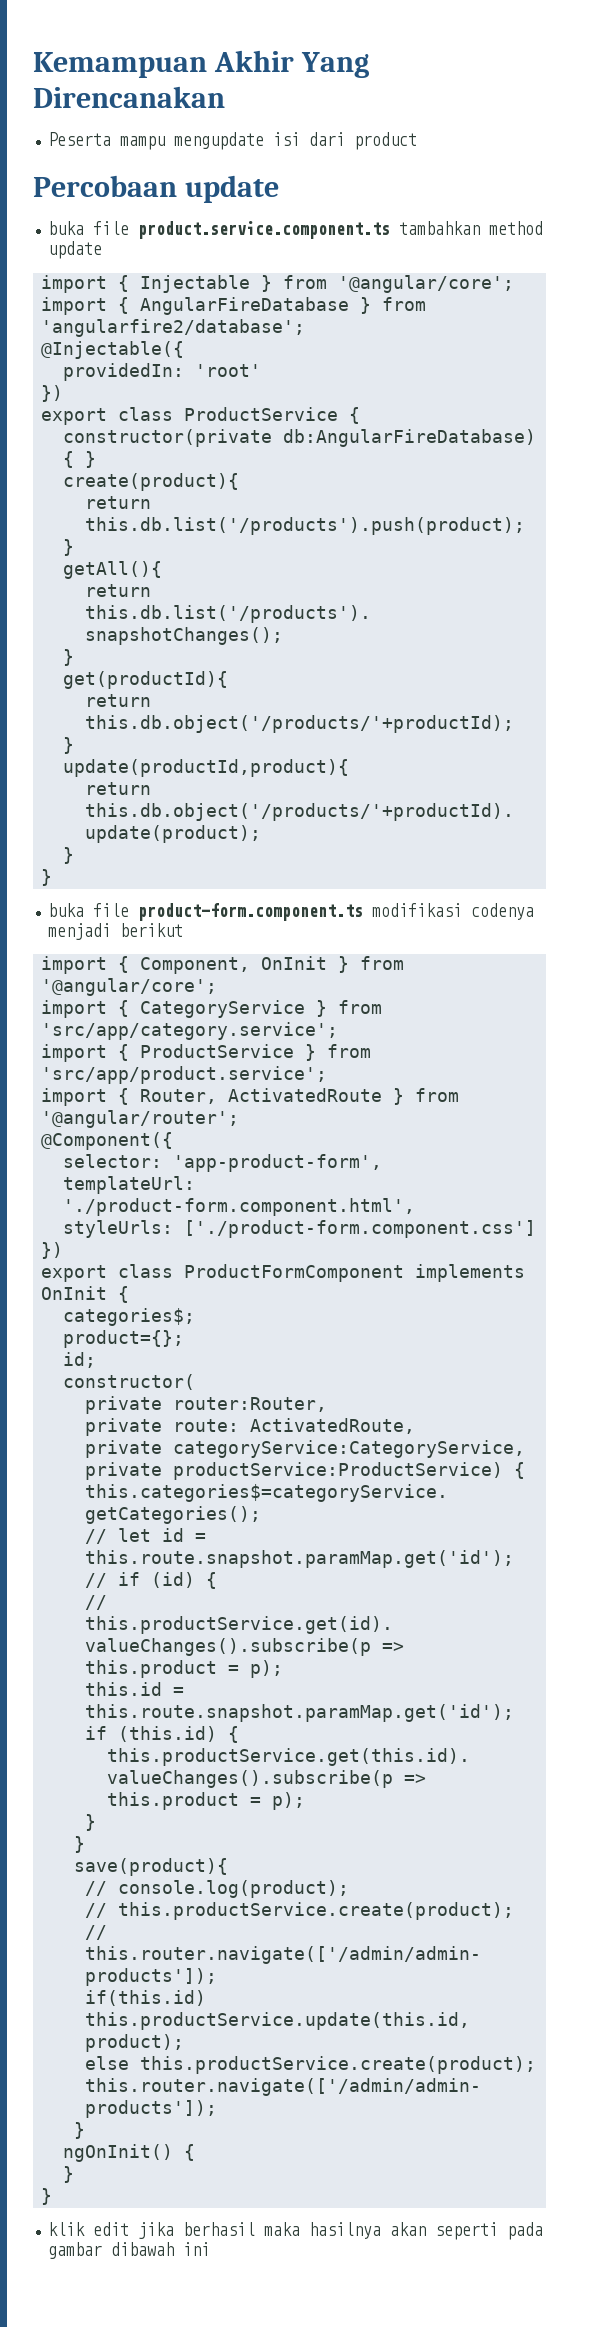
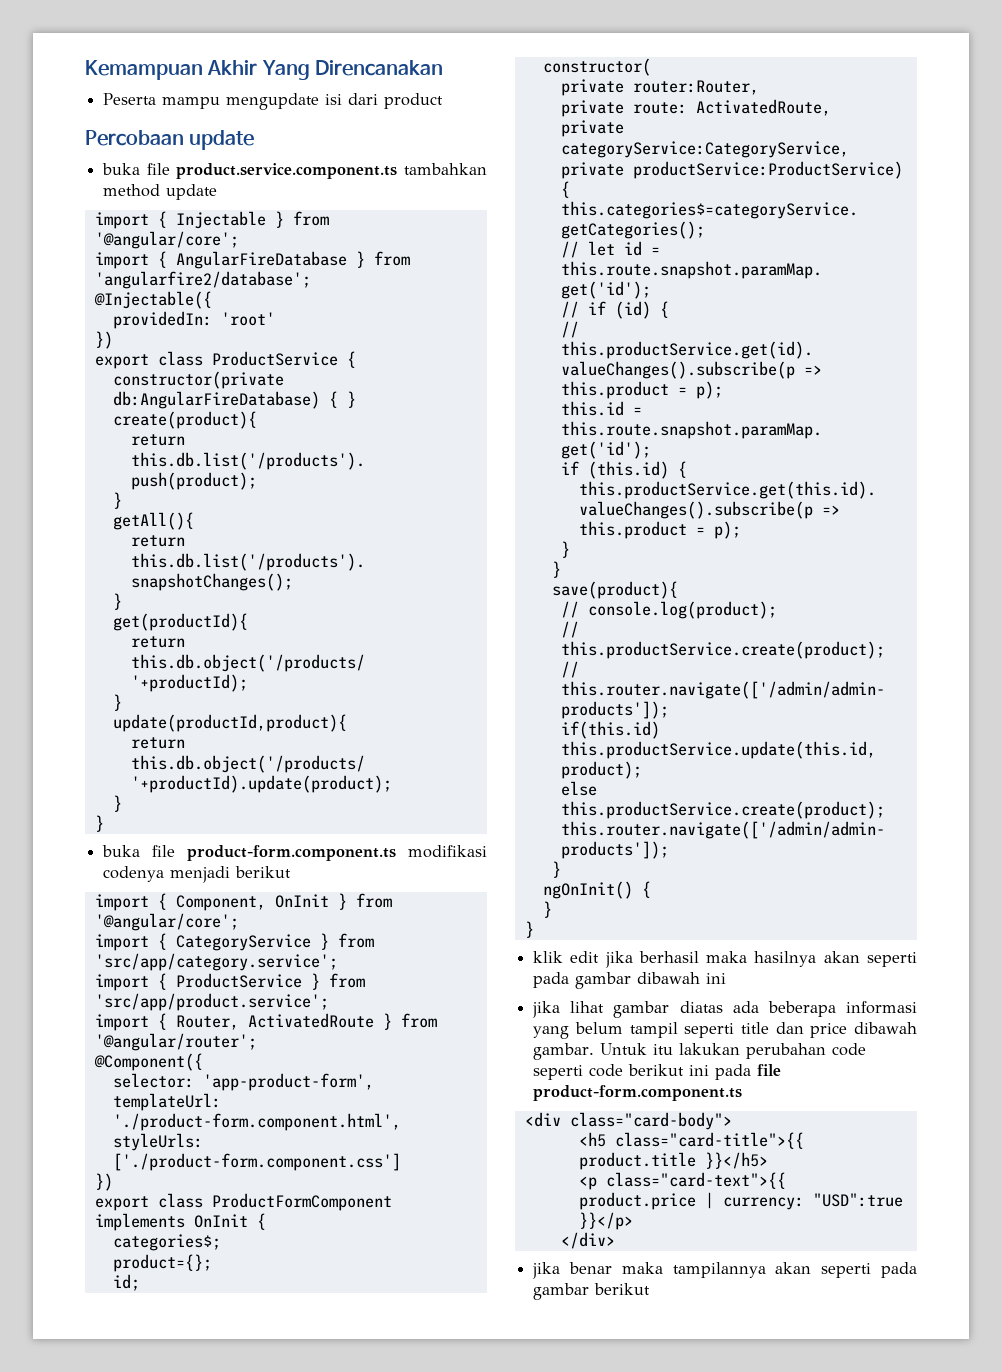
(211, 2249) none -> [532,1001,917,1018] [533,1022,917,1039] [533,1043,867,1060] [533,1064,782,1080] [533,1085,743,1101] [524,1112,732,1130] [578,1132,804,1149] [578,1152,768,1170] [578,1172,786,1190] [578,1192,903,1210] [578,1212,633,1230] [560,1232,615,1249] [532,1262,917,1279] [533,1283,651,1300] // jika lihat gambar diatas ada beberapa informasi yang belum tampil seperti title dan price dibawah gambar. Untuk itu lakukan perubahan code seperti code berikut ini pada file product-form.component.ts // <div class="card-body"> // <h5 class="card-title">{{ product.title }}</h5> // <p class="card-text">{{ product.price | currency: "USD":true }}</p> // </div> // jika benar maka tampilannya akan seperti pada gambar berikut

